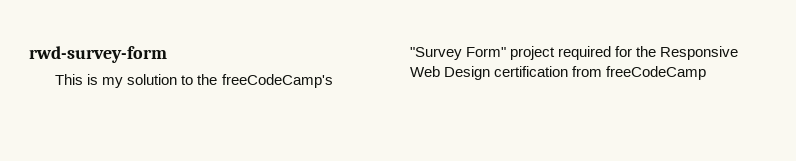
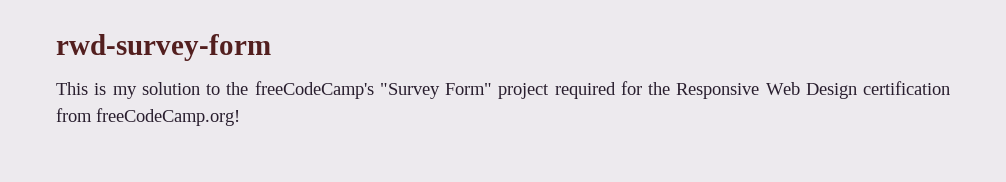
[606,66,707,80] freeCodeCamp -> [96,108,240,126] freeCodeCamp.org!

